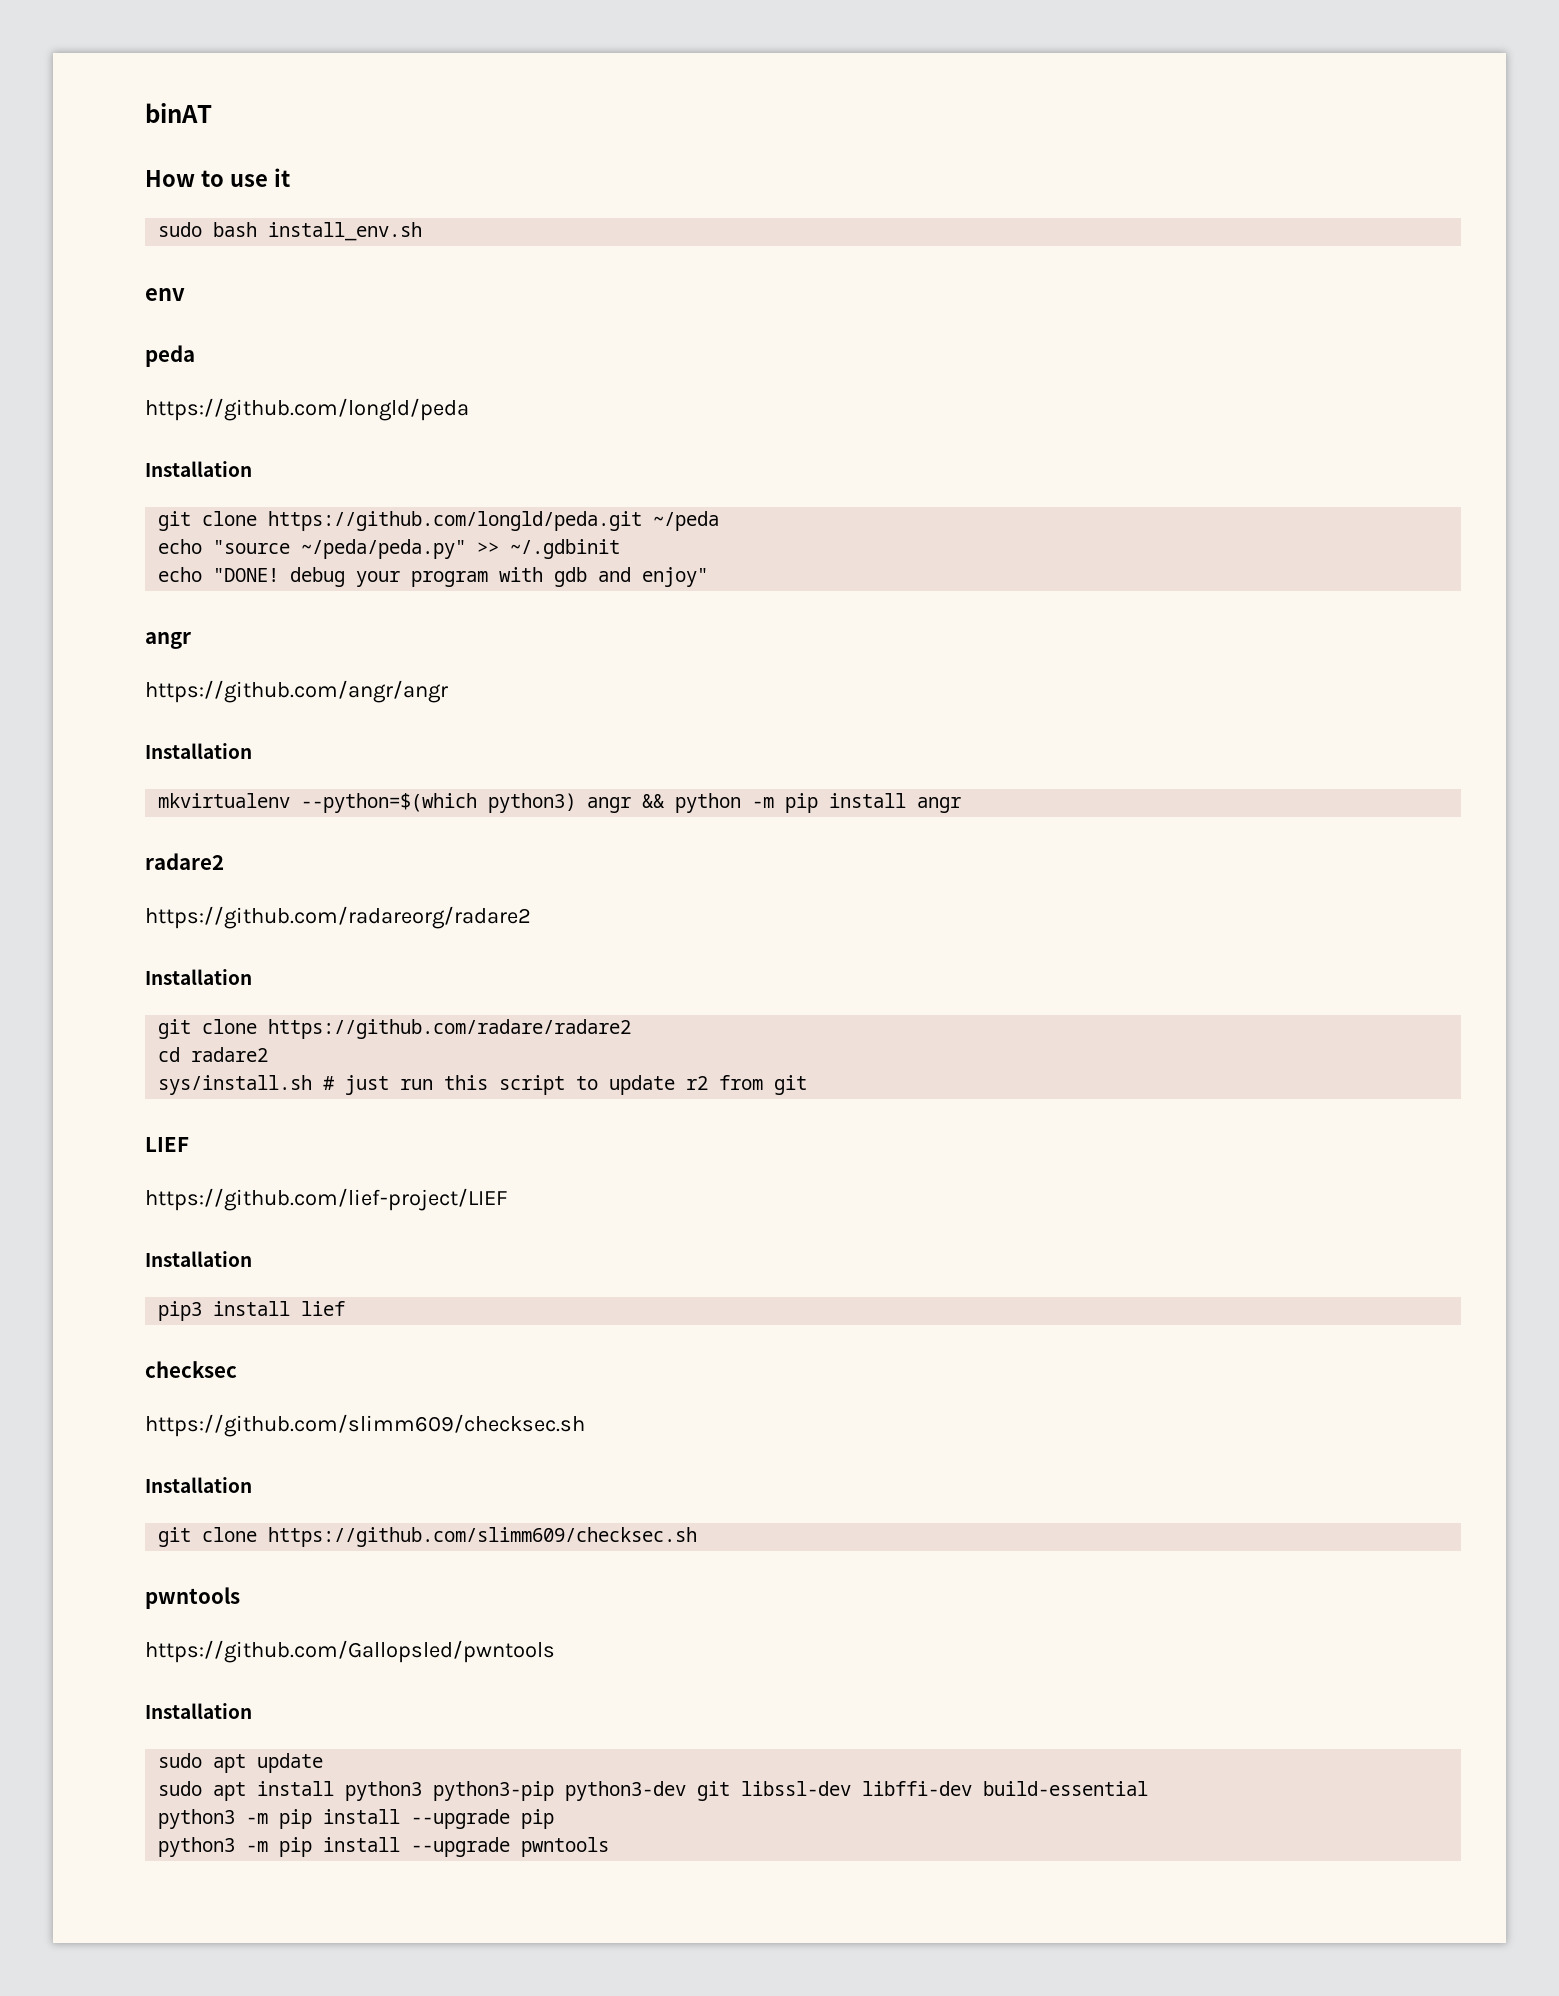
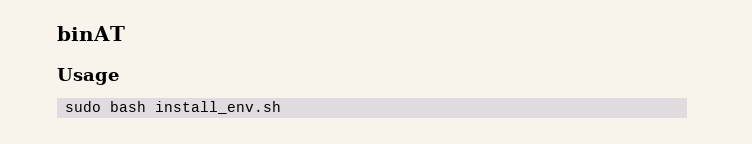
[145,168,290,187] How to use it -> [57,68,119,85] Usage
[145,288,185,301] [145,345,195,367] [145,398,469,421] [145,461,252,477] [158,511,720,531] [158,539,621,559] [158,567,709,587] [145,632,191,649] [145,680,448,703] [145,743,252,759] [158,793,962,813] [145,853,224,870] [145,906,531,929] [145,969,252,985] [158,1019,632,1039] [158,1047,269,1062] [158,1075,808,1095] [145,1137,189,1152] [145,1188,508,1211] [145,1251,252,1267] [158,1301,346,1321] [145,1361,237,1378] [145,1414,585,1437] [145,1477,252,1493] [158,1527,698,1547] [145,1587,240,1609] [145,1640,555,1663] [145,1703,252,1719] [158,1753,324,1773] [158,1781,1149,1801] [158,1809,555,1829] [158,1837,610,1857] // env // peda // https://github.com/longld/peda // Installation // git clone https://github.com/longld/peda.git ~/peda // echo "source ~/peda/peda.py" >> ~/.gdbinit // echo "DONE! debug your program with gdb and enjoy" // angr // https://github.com/angr/angr // Installation // mkvirtualenv --python=$(which python3) angr && python -m pip install angr // radare2 // https://github.com/radareorg/radare2 // Installation // git clone https://github.com/radare/radare2 // cd radare2 // sys/install.sh # just run this script to update r2 from git // LIEF // https://github.com/lief-project/LIEF // Installation // pip3 install lief // checksec // https://github.com/slimm609/checksec.sh // Installation // git clone https://github.com/slimm609/checksec.sh // pwntools // https://github.com/Gallopsled/pwntools // Installation // sudo apt update // sudo apt install python3 python3-pip python3-dev git libssl-dev libffi-dev build-essential // python3 -m pip install --upgrade pip // python3 -m pip install --upgrade pwntools -> (282, 107) none

